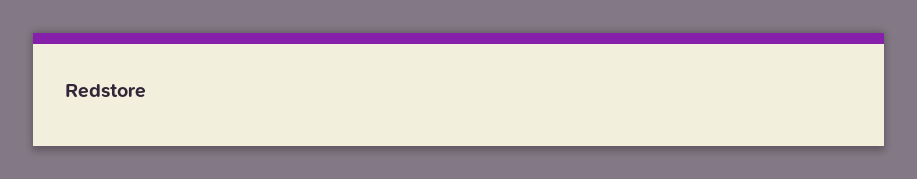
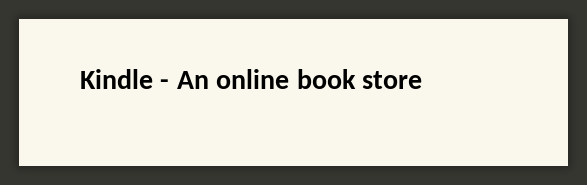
[65,84,146,98] Redstore -> [80,69,423,89] Kindle - An online book store

